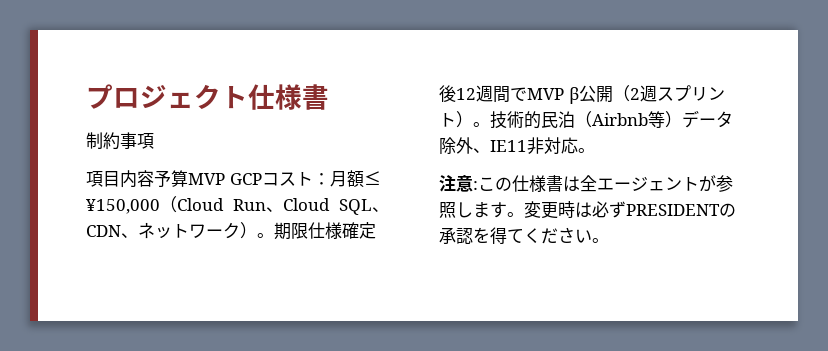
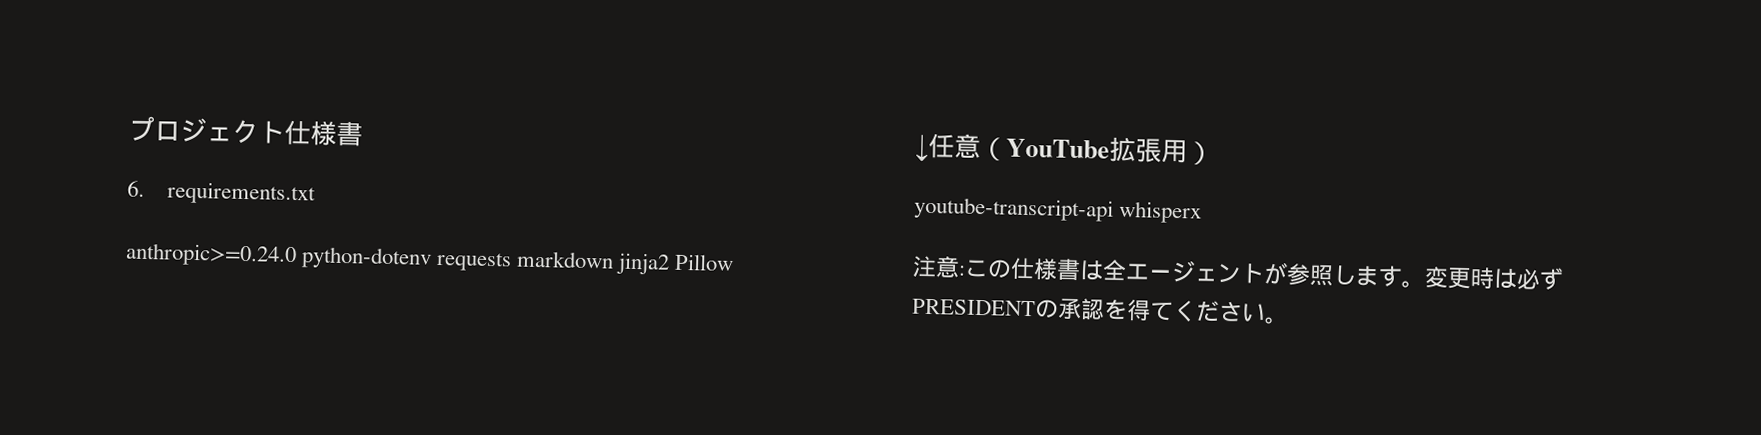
[86,132,154,150] [86,170,381,188] [86,196,389,215] [86,222,376,240] [439,85,725,104] [439,110,733,129] [439,137,595,154] 制約事項 // 項目内容予算MVP GCPコスト：月額≤ ¥150,000（Cloud Run、Cloud SQL、CDN、ネットワーク）。期限仕様確定後12週間でMVP β公開（2週スプリント）。技術的民泊（Airbnb等）データ除外、IE11非対応。 -> [127,180,317,206] [125,242,735,275] [915,132,1214,166] [914,196,1203,224] 6. requirements.txt // anthropic>=0.24.0 python-dotenv requests markdown jinja2 Pillow // ↓任意（YouTube拡張用） // youtube-transcript-api whisperx

